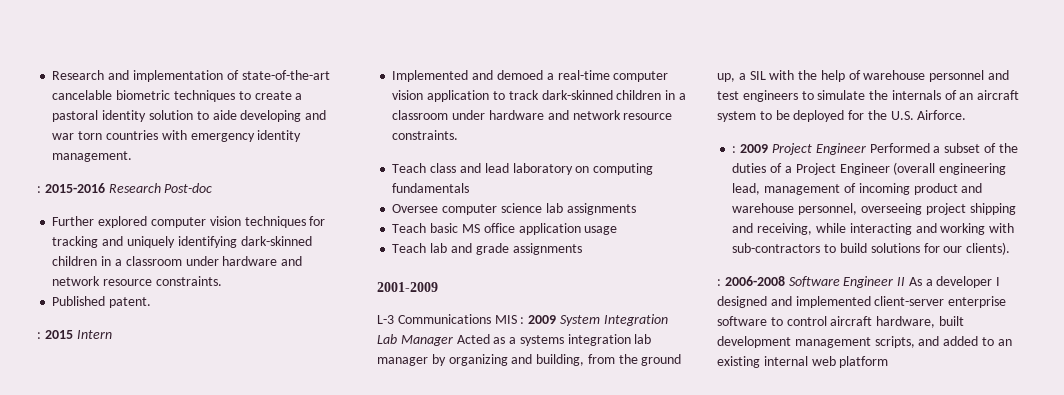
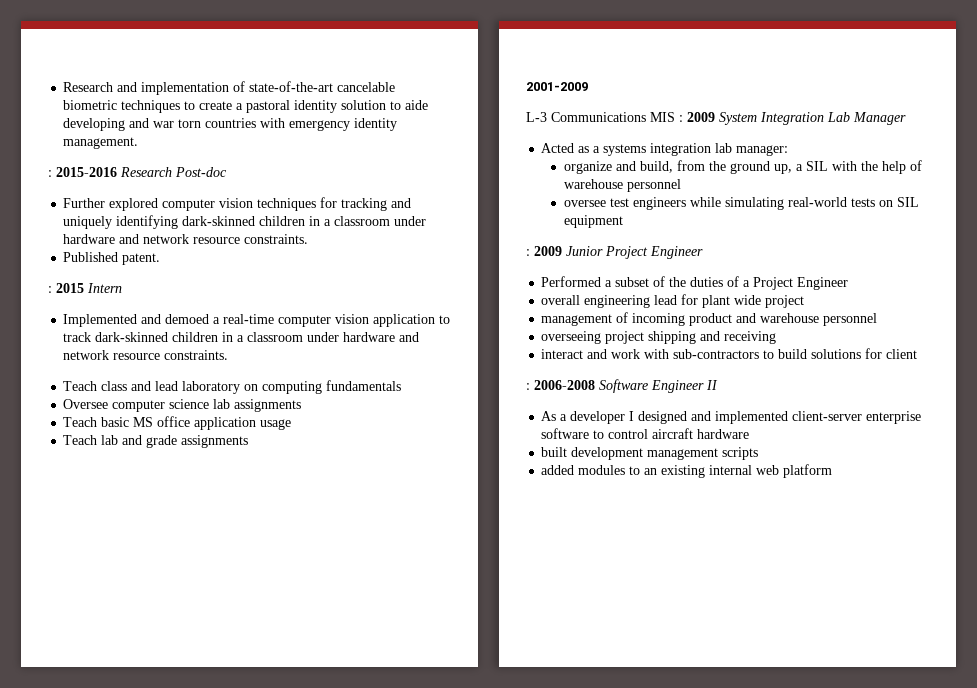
(453, 340) none -> (906, 118) //
[377,354,585,366] manager by organizing and building, -> [736,145,789,156] [564,161,674,174] manager: // organize and build,
[988,70,1010,80] and -> [564,200,607,207] // oversee
[801,90,1020,100] [717,110,967,122] [732,143,866,155] to simulate the internals of an aircraft system to be deployed for the U.S. Airforce. // : 2009 Project Engineer -> [690,197,920,210] [564,215,624,228] [526,246,703,259] while simulating real-world tests on SIL equipment // : 2009 Junior Project Engineer //
[893,162,1007,175] [732,183,761,195] (overall engineering lead, -> [541,294,805,308] // overall engineering lead for plant wide project //
[798,203,858,215] personnel, -> [823,313,878,326] personnel //
[757,223,986,235] receiving, while interacting and working -> [724,331,777,344] [541,349,641,359] receiving // interact and work
[943,242,1011,255] our clients). -> [886,349,918,359] client
(906, 281) none -> (718, 385) //
[876,316,936,328] hardware, -> [697,429,750,439] hardware //
[874,336,979,348] scripts, and added -> [722,447,759,460] [541,465,626,475] scripts // added modules

